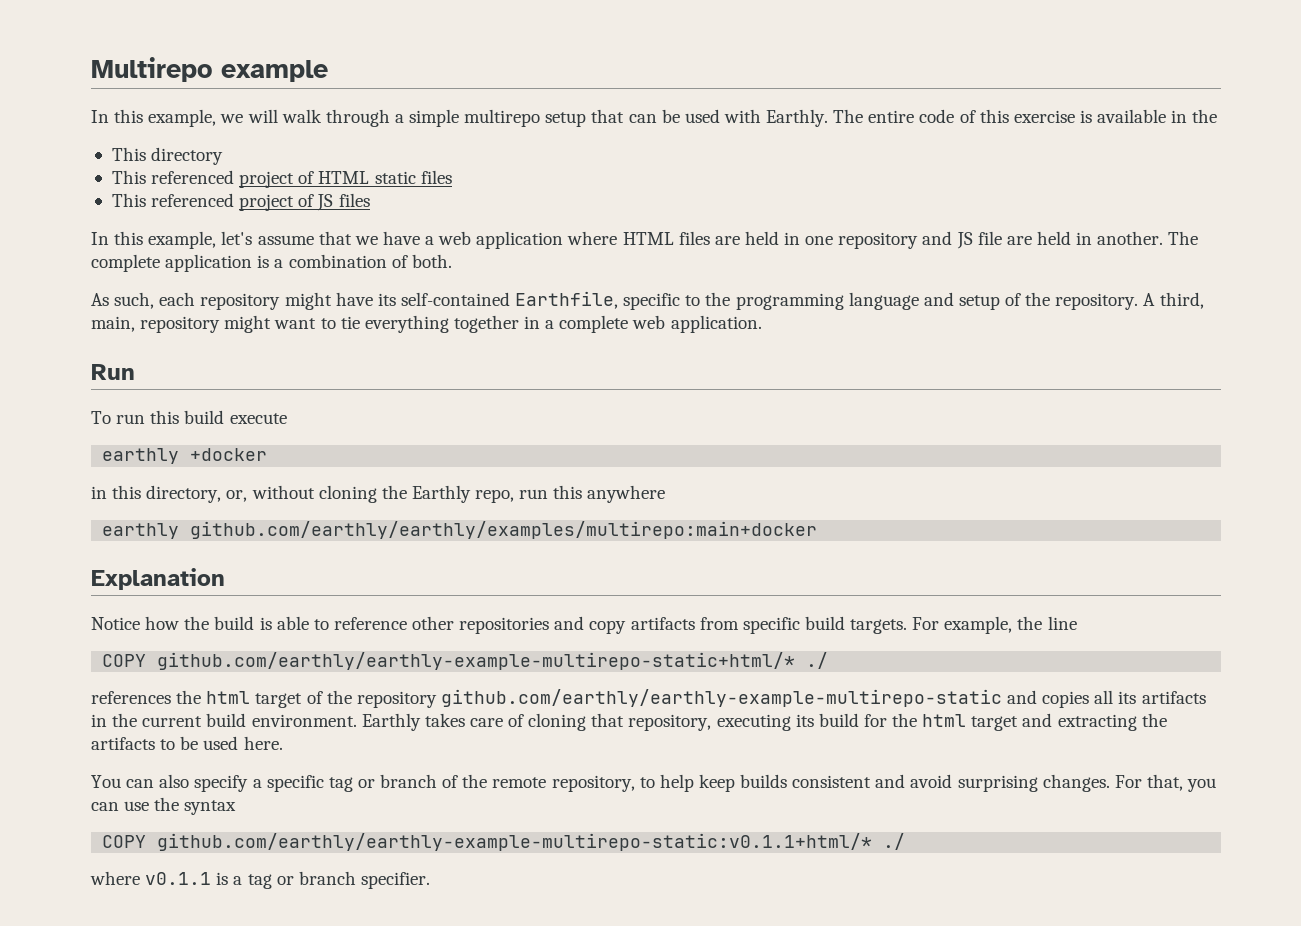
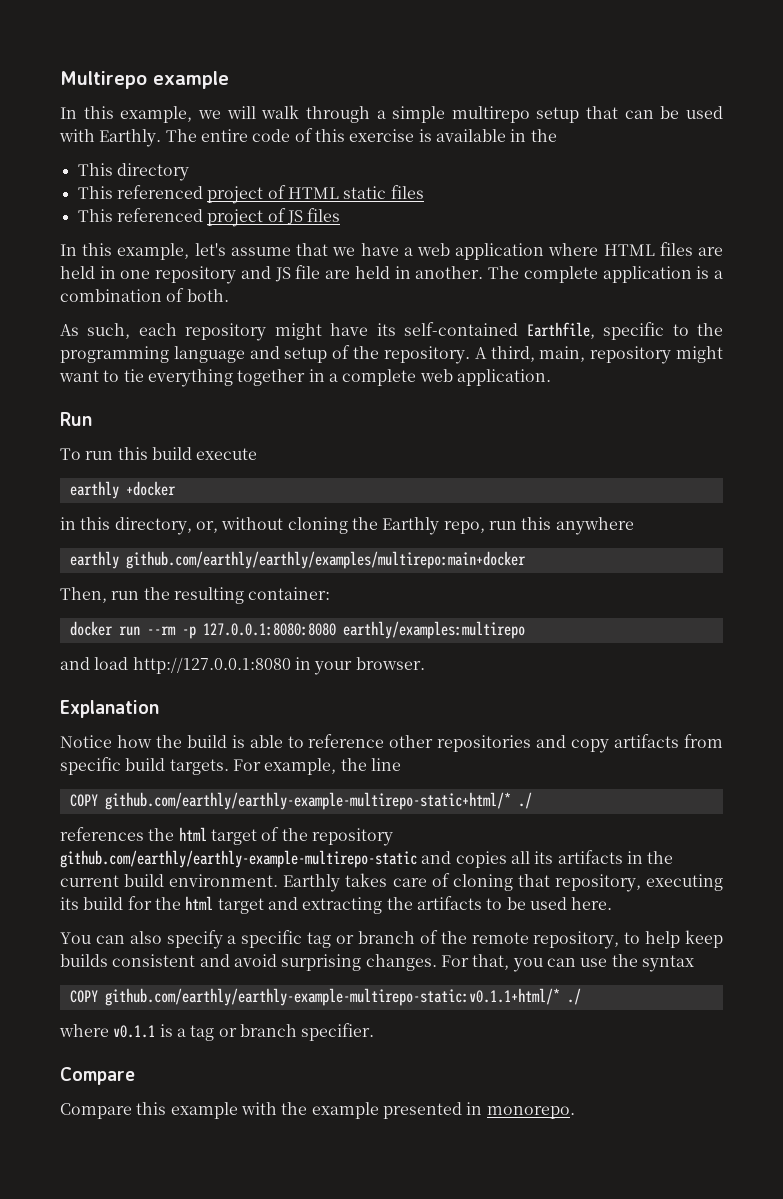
(818, 530) none -> [60,587,331,604] [69,621,525,639] [60,657,425,675] // Then, run the resulting container: // docker run --rm -p 127.0.0.1:8080:8080 earthly/examples:multirepo // and load http://127.0.0.1:8080 in your browser.
(430, 880) none -> [60,1067,135,1085] [60,1102,575,1119] // Compare // Compare this example with the example presented in monorepo.

